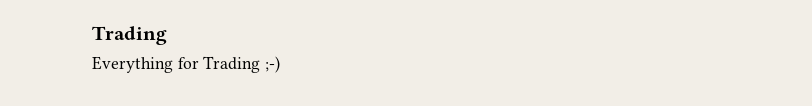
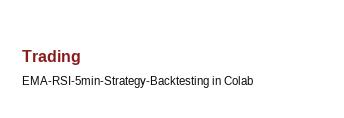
[92,56,281,73] Everything for Trading ;-) -> [22,76,254,88] EMA-RSI-5min-Strategy-Backtesting in Colab

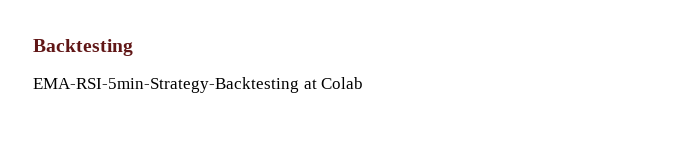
[22,50,81,65] Trading -> [33,39,133,56] Backtesting
[212,76,222,85] in -> [303,79,317,89] at

